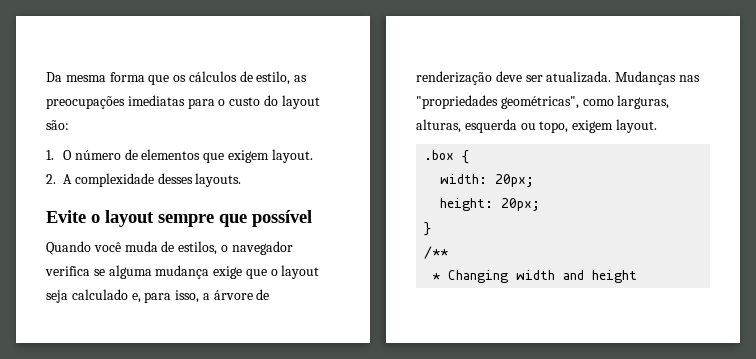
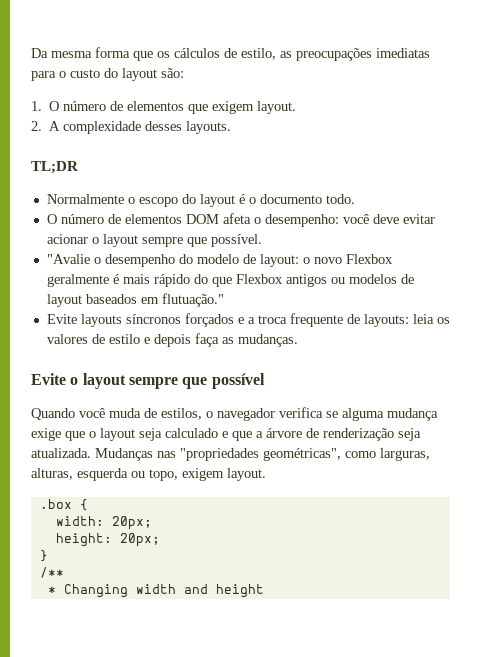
(242, 180) none -> [31,161,78,174] [46,194,355,207] [46,213,435,227] [46,234,262,247] [46,254,393,267] [46,274,414,287] [46,293,224,307] [46,313,450,327] [46,333,298,347] // TL;DR // Normalmente o escopo do layout é o documento todo. // O número de elementos DOM afeta o desempenho: você deve evitar acionar o layout sempre que possível. // "Avalie o desempenho do modelo de layout: o novo Flexbox geralmente é mais rápido do que Flexbox antigos ou modelos de layout baseados em flutuação." // Evite layouts síncronos forçados e a troca frequente de layouts: leia os valores de estilo e depois faça as mudanças.
[131,290,200,303] e, para isso, -> [222,431,252,441] e que
[495,71,543,82] deve ser -> [398,428,421,441] seja

